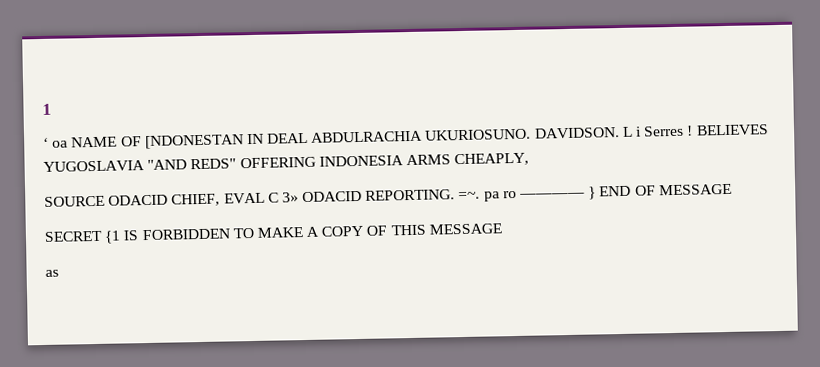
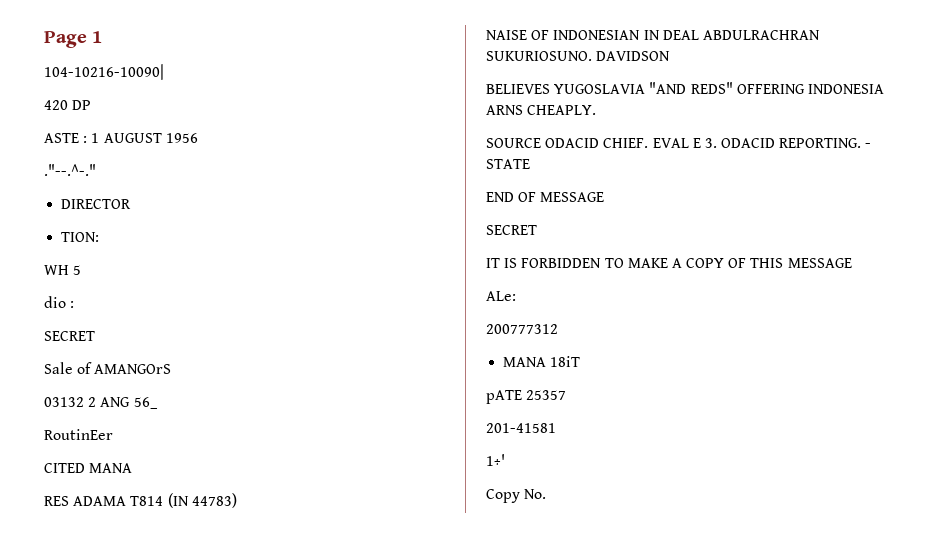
(42, 109) none -> [44,31,87,48] Page
[43,125,694,150] ‘ oa NAME OF [NDONESTAN IN DEAL ABDULRACHIA UKURIOSUNO. DAVIDSON. L i Serres ! -> [44,64,164,80] [44,100,92,110] [44,133,198,143] [44,164,96,176] [61,199,132,209] [61,232,100,242] [44,265,82,275] [44,296,75,308] [44,331,95,341] [44,362,172,374] [44,397,158,409] [44,429,113,440] [44,463,133,473] [44,493,237,508] [486,30,820,40] [486,51,671,61] 104-10216-10090| // 420 DP // ASTE : 1 AUGUST 1956 // ."--.^-." // DIRECTOR // TION: // WH 5 // dio : // SECRET // Sale of AMANGOrS // 03132 2 ANG 56_ // RoutinEer // CITED MANA // RES ADAMA T814 (IN 44783) // NAISE OF INDONESIAN IN DEAL ABDULRACHRAN SUKURIOSUNO. DAVIDSON //
[405,152,530,167] ARMS CHEAPLY, -> [486,105,597,115] ARNS CHEAPLY.
[171,186,597,207] CHIEF, EVAL C 3» ODACID REPORTING. =~. pa ro ———— } -> [603,138,872,148] [486,159,530,169] CHIEF. EVAL E 3. ODACID REPORTING. - STATE //
[104,230,122,244] {1 -> [486,258,500,268] // IT
[45,269,59,277] as -> [486,291,516,301] [486,324,558,334] [503,356,581,367] [486,390,567,404] [486,423,556,433] [486,454,505,466] [486,489,547,503] ALe: // 200777312 // MANA 18iT // pATE 25357 // 201-41581 // 1÷' // Copy No.

